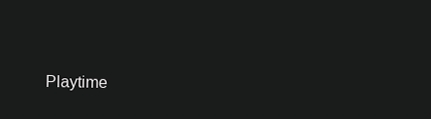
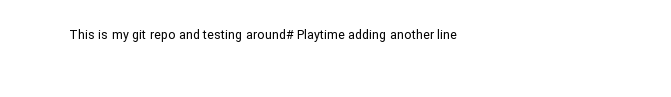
[45,74,108,92] Playtime -> [69,29,458,42] This is my git repo and testing around# Playtime adding another line

